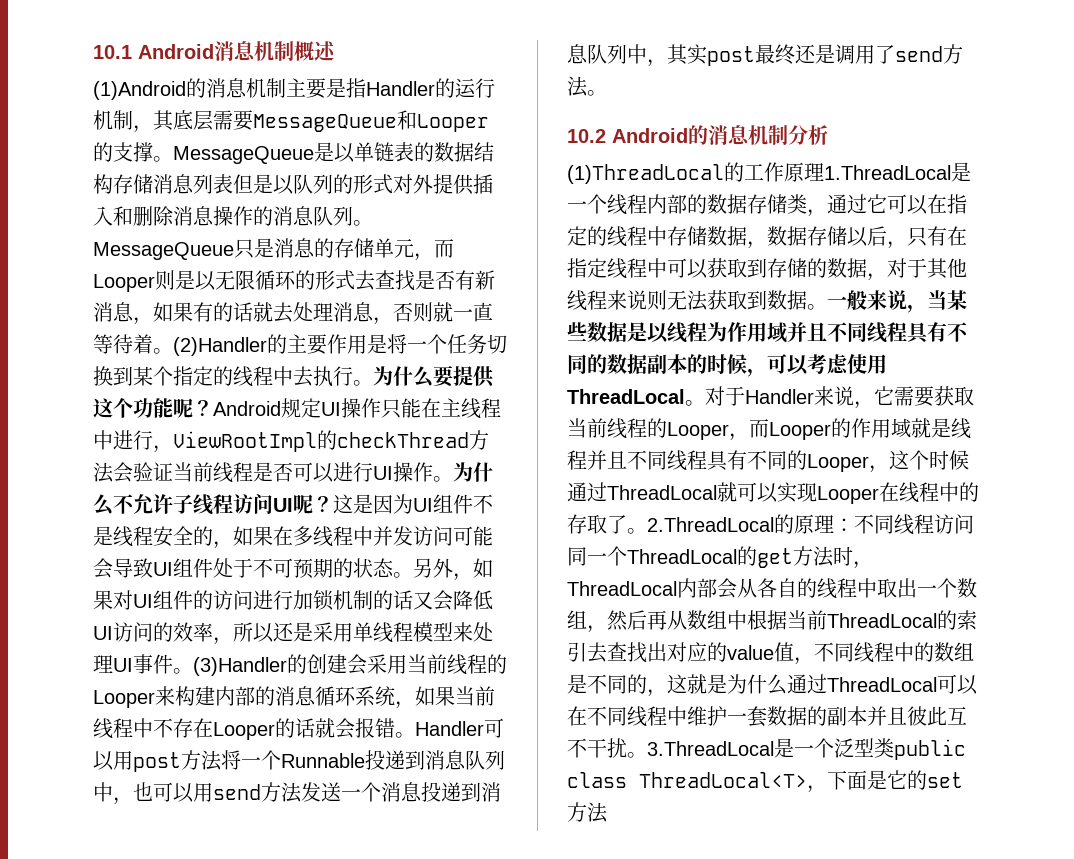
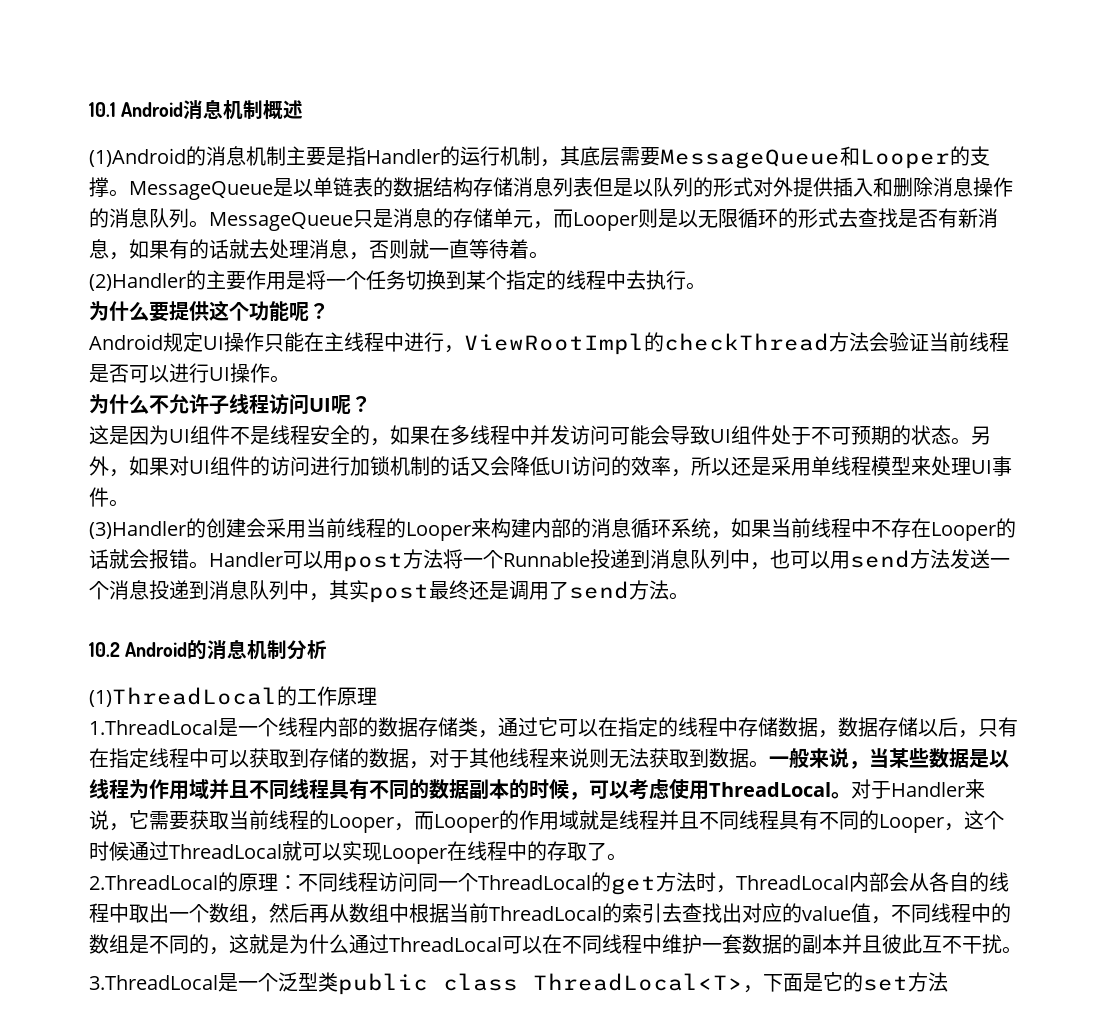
(173, 351) none -> (549, 255) //
(373, 383) none -> (706, 286) //
(213, 408) none -> (329, 311) //
(453, 479) none -> (290, 379) //
(333, 504) none -> (371, 404) //
(193, 671) none -> (129, 503) //
(824, 172) none -> (377, 696) //
(647, 531) none -> (627, 857) //
(647, 755) none -> (1022, 950) //

